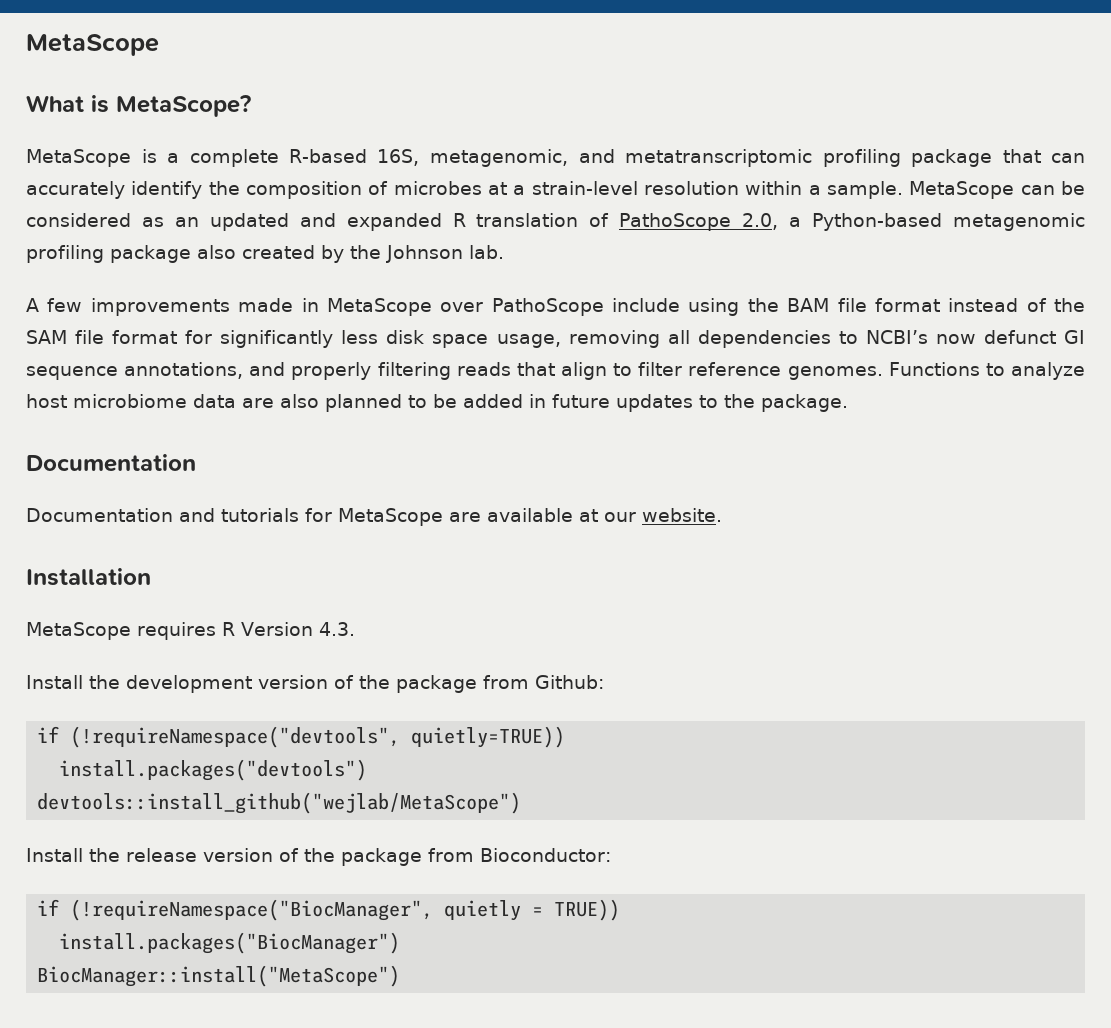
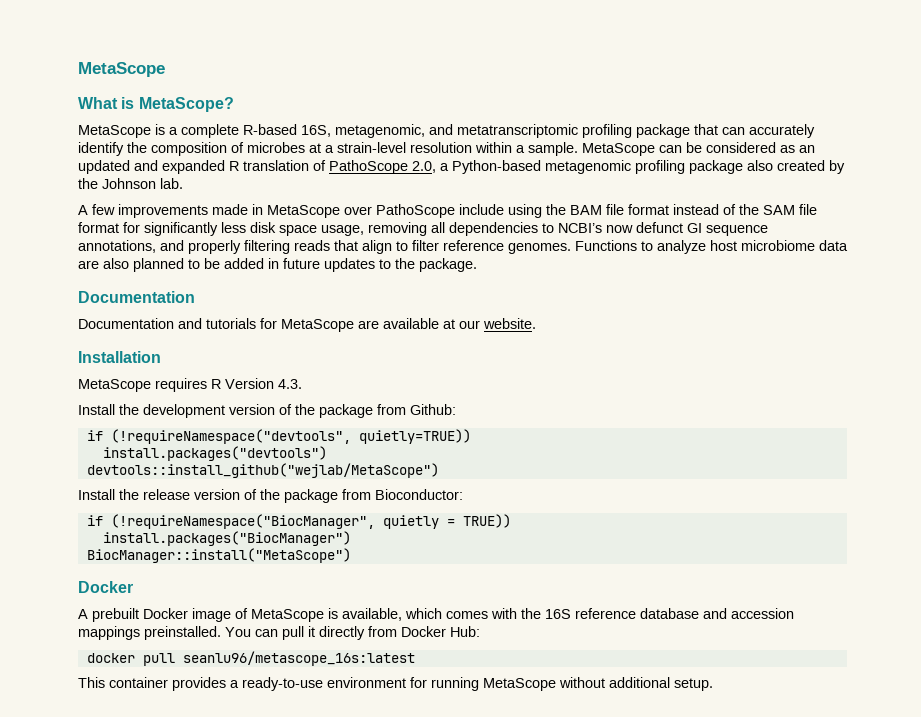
(401, 976) none -> [78,581,133,593] [78,608,794,622] [78,626,480,640] [86,651,415,666] [78,677,713,691] // Docker // A prebuilt Docker image of MetaScope is available, which comes with the 16S reference database and accession mappings preinstalled. You can pull it directly from Docker Hub: // docker pull seanlu96/metascope_16s:latest // This container provides a ready-to-use environment for running MetaScope without additional setup.

